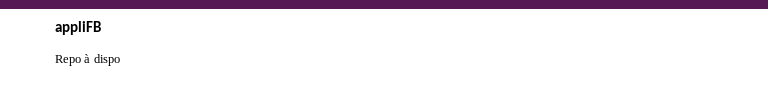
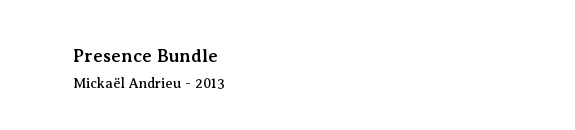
[55,21,101,35] [55,54,120,66] appliFB // Repo à dispo -> [73,49,218,62] [73,77,225,89] Presence Bundle // Mickaël Andrieu - 2013

